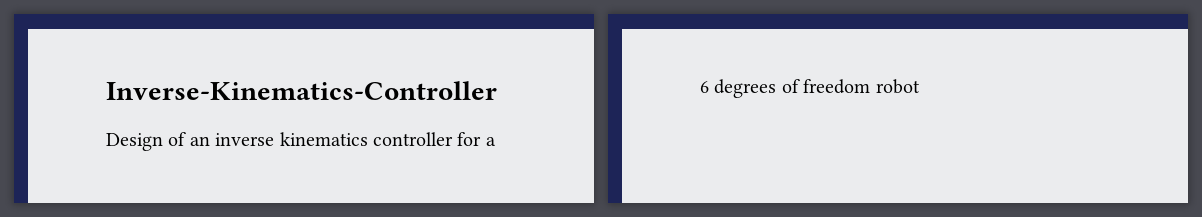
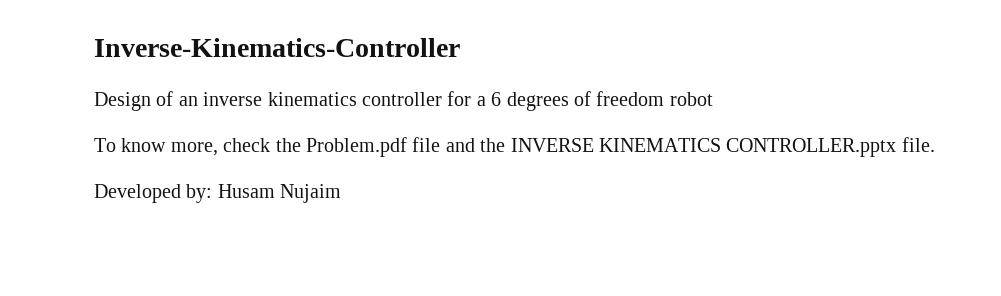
(920, 86) none -> [94,137,935,157] [94,184,342,203] // To know more, check the Problem.pdf file and the INVERSE KINEMATICS CONTROLLER.pptx file. // Developed by: Husam Nujaim

